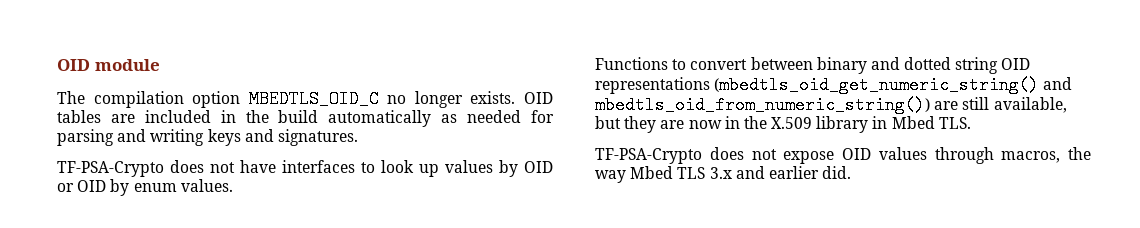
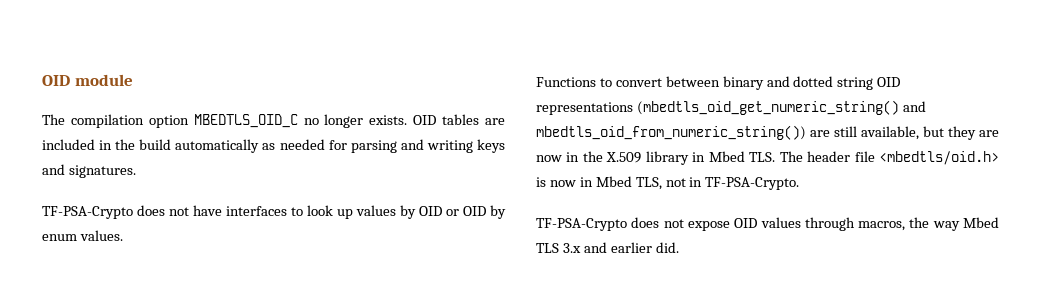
(971, 123) none -> [779,151,999,165] [536,176,800,190] The header file <mbedtls/oid.h> is now in Mbed TLS, not in TF-PSA-Crypto.

